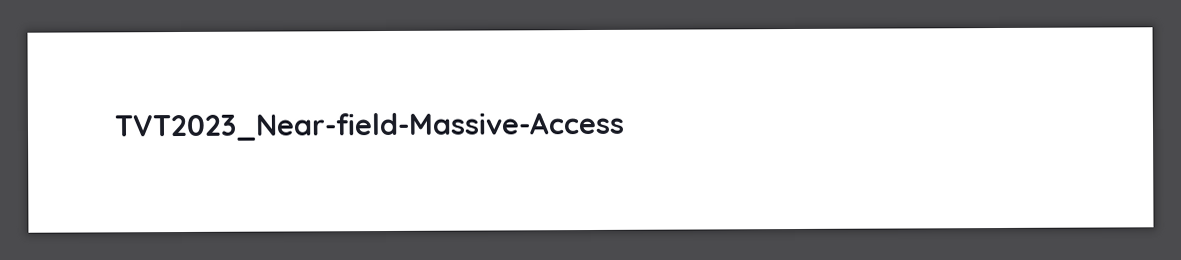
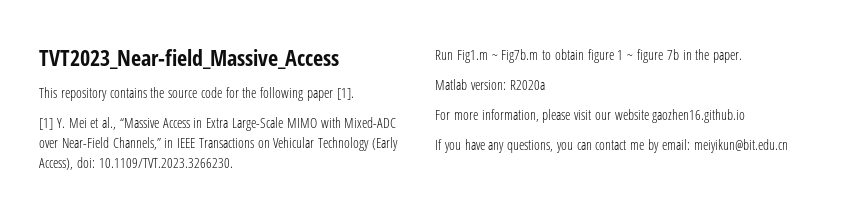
[114,111,625,142] TVT2023_Near-field-Massive-Access -> [39,49,339,69] [39,87,354,101] [39,117,397,131] [39,137,399,151] [39,157,233,170] [435,49,743,63] [435,79,545,90] [435,109,746,123] [435,139,788,153] TVT2023_Near-field_Massive_Access // This repository contains the source code for the following paper [1]. // [1] Y. Mei et al., “Massive Access in Extra Large-Scale MIMO with Mixed-ADC over Near-Field Channels,” in IEEE Transactions on Vehicular Technology (Early Access), doi: 10.1109/TVT.2023.3266230. // Run Fig1.m ~ Fig7b.m to obtain figure 1 ~ figure 7b in the paper. // Matlab version: R2020a // For more information, please visit our website gaozhen16.github.io // If you have any questions, you can contact me by email: meiyikun@bit.edu.cn

